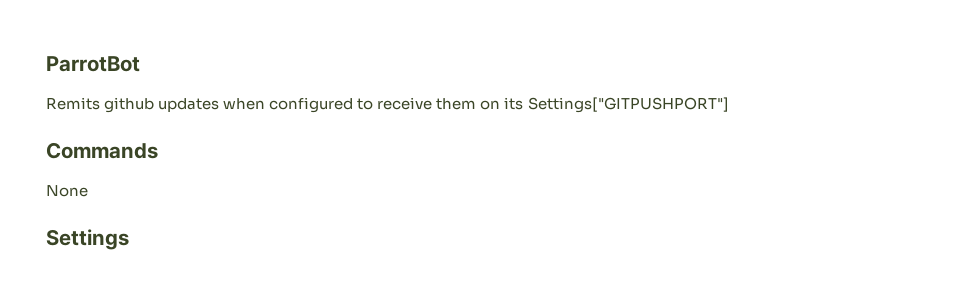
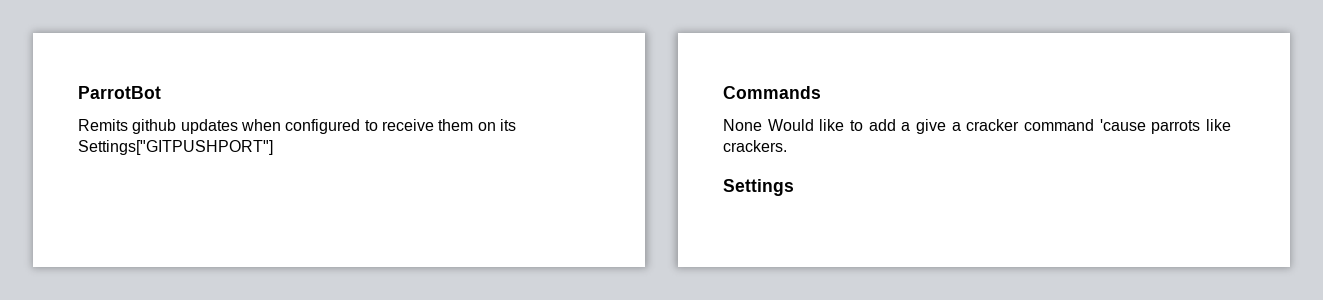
(88, 191) none -> [767,119,1231,134] [723,140,787,152] Would like to add a give a cracker command 'cause parrots like crackers.

